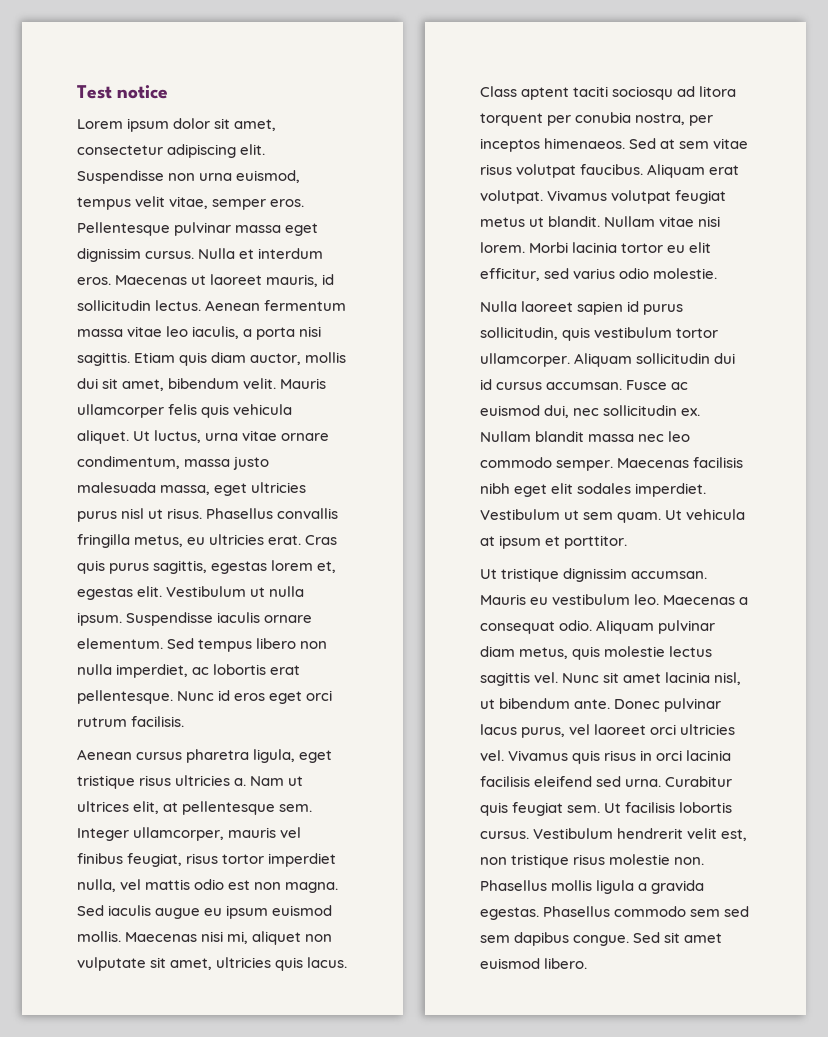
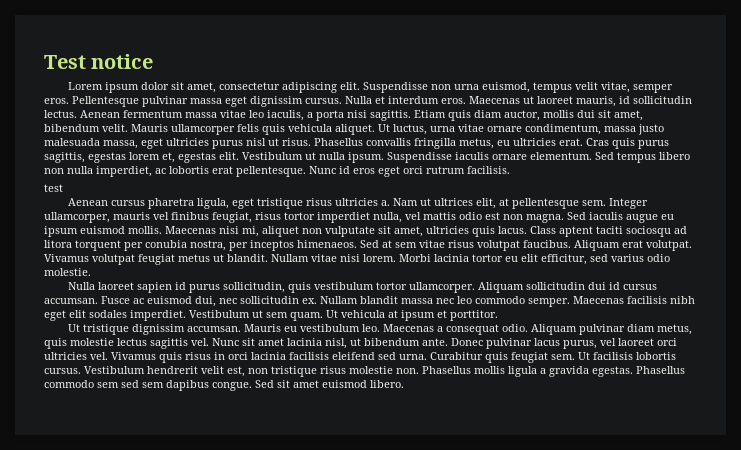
(185, 721) none -> [44,184,63,192] // test

